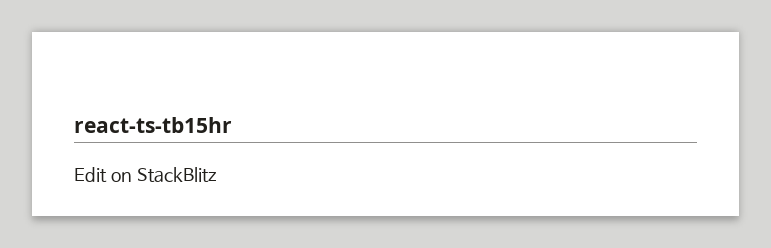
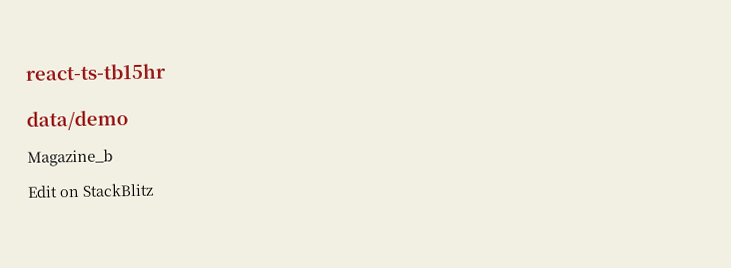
(232, 125) none -> [26,110,129,131] [27,149,113,167] // data/demo // Magazine_b

